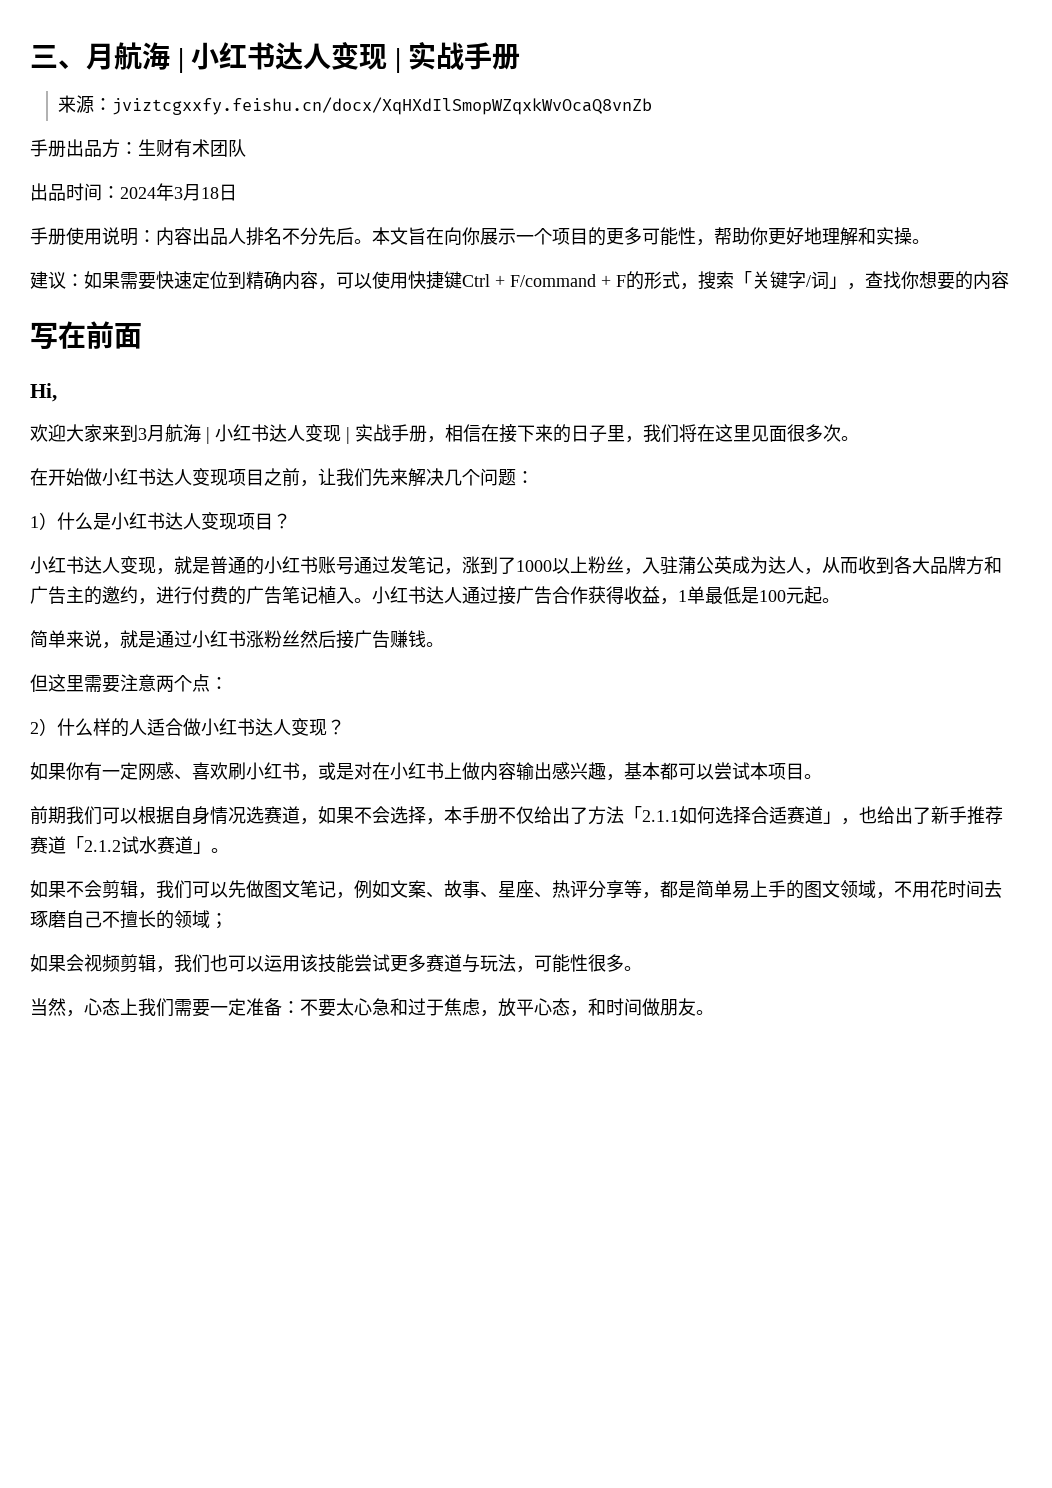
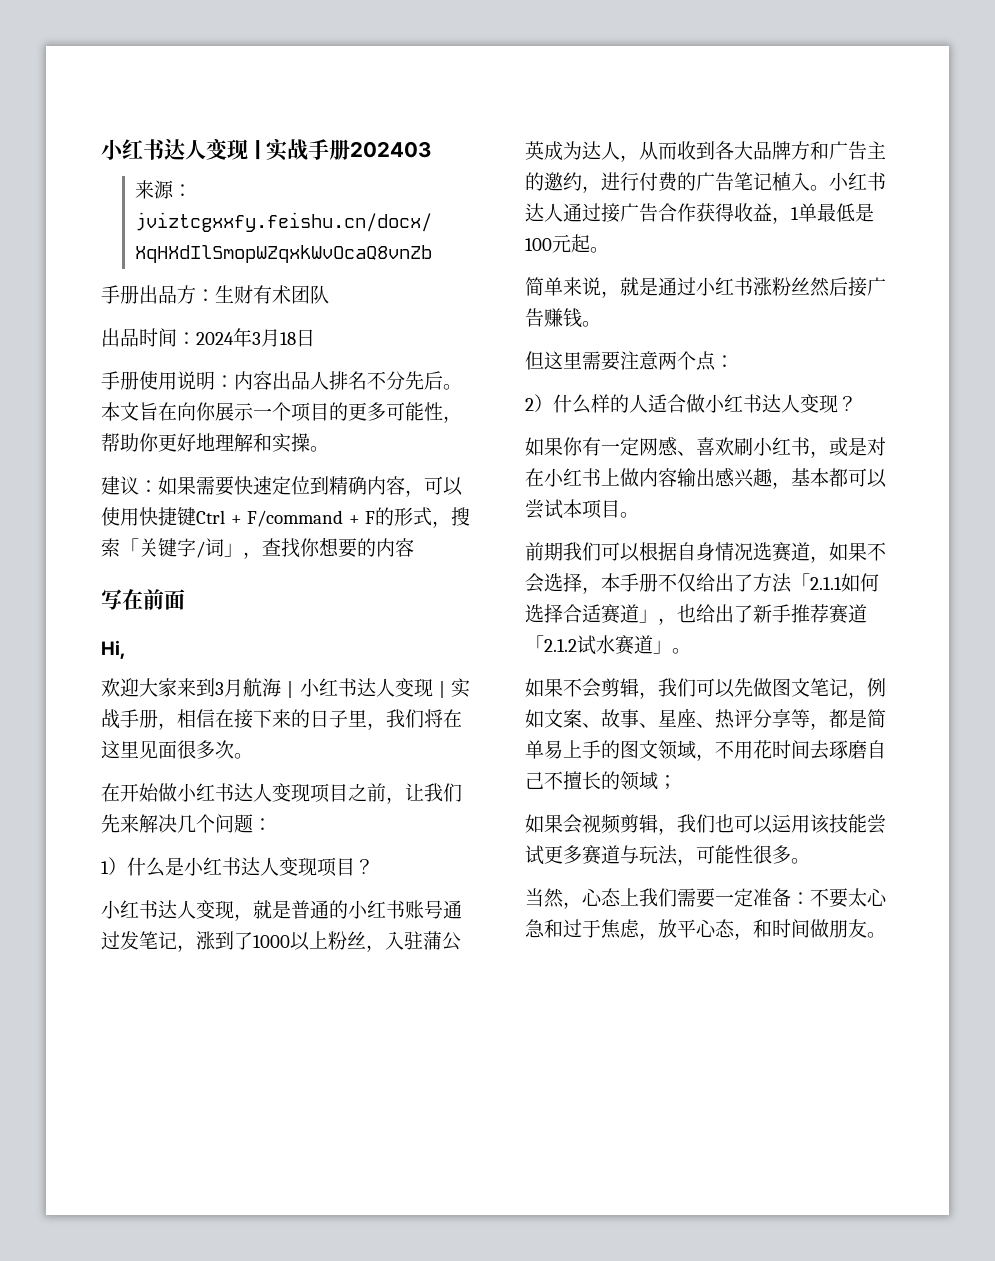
[30,42,521,73] 三、月航海 | 小红书达人变现 | 实战手册 -> [101,138,432,161] 小红书达人变现 | 实战手册202403

